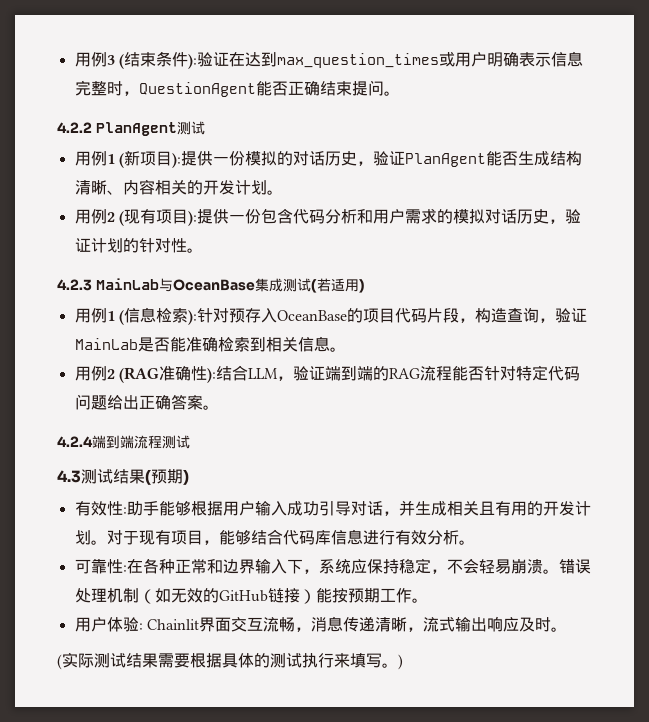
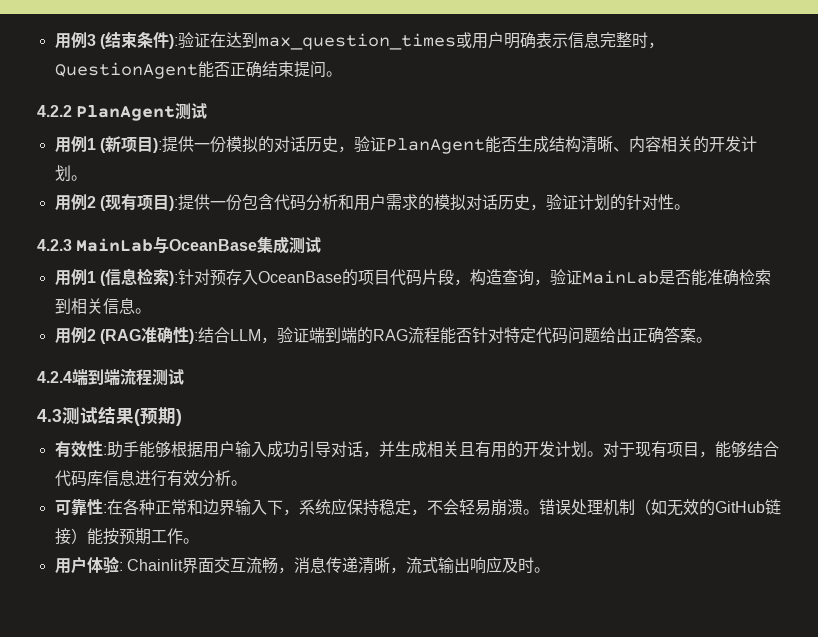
[310,278,365,293] (若适用) -> (322, 245) none
[57,652,403,670] // (实际测试结果需要根据具体的测试执行来填写。) -> (550, 570) none

